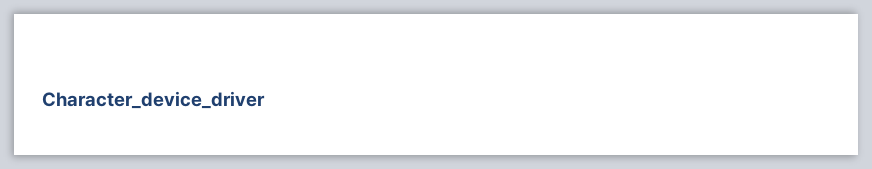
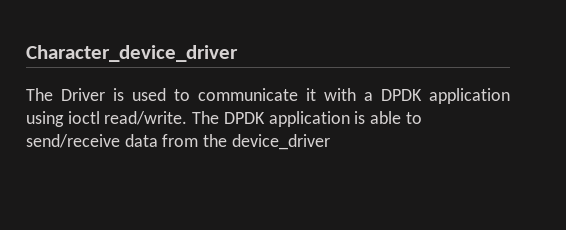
(265, 100) none -> [26,88,510,104] [26,111,422,127] [26,134,330,150] // The Driver is used to communicate it with a DPDK application using ioctl read/write. The DPDK application is able to send/receive data from the device_driver

